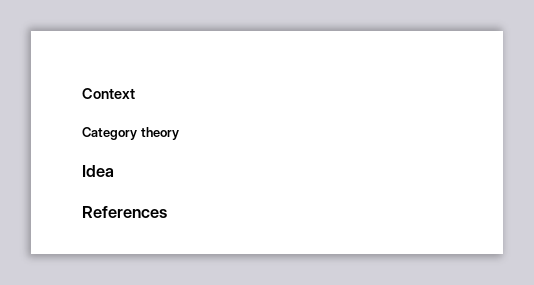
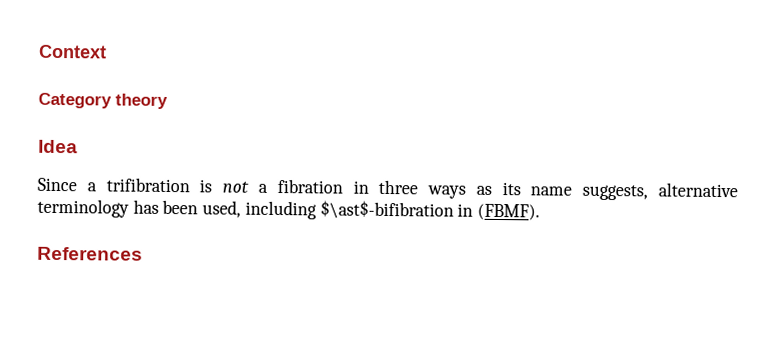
(114, 171) none -> [37,177,738,201] [37,198,541,221] // Since a trifibration is not a fibration in three ways as its name suggests, alternative terminology has been used, including $\ast$-bifibration in (FBMF).

